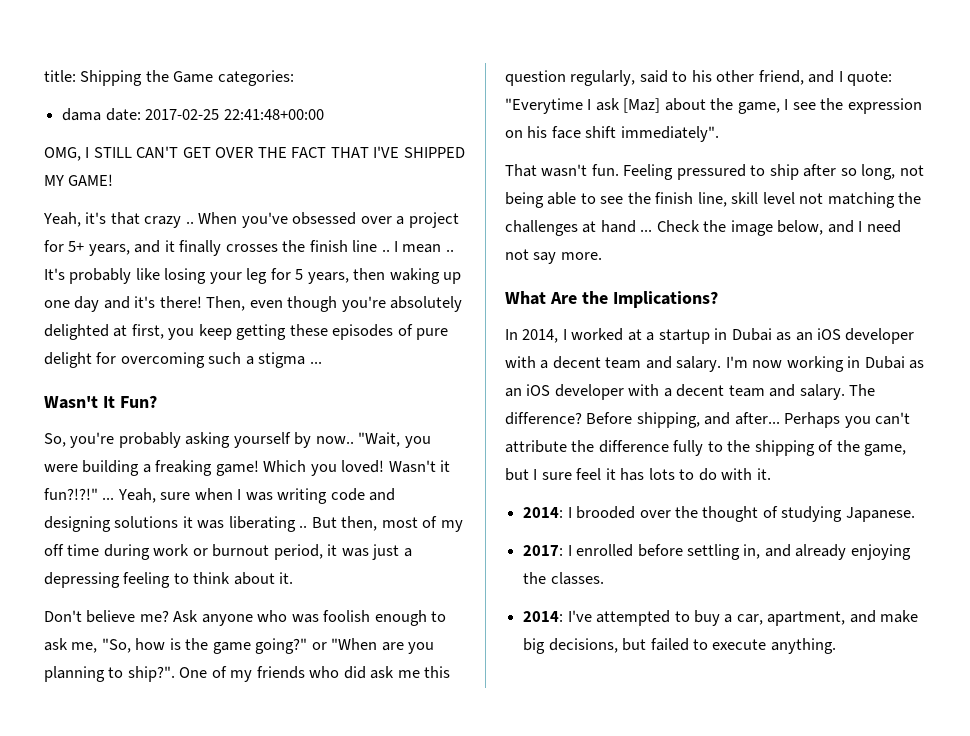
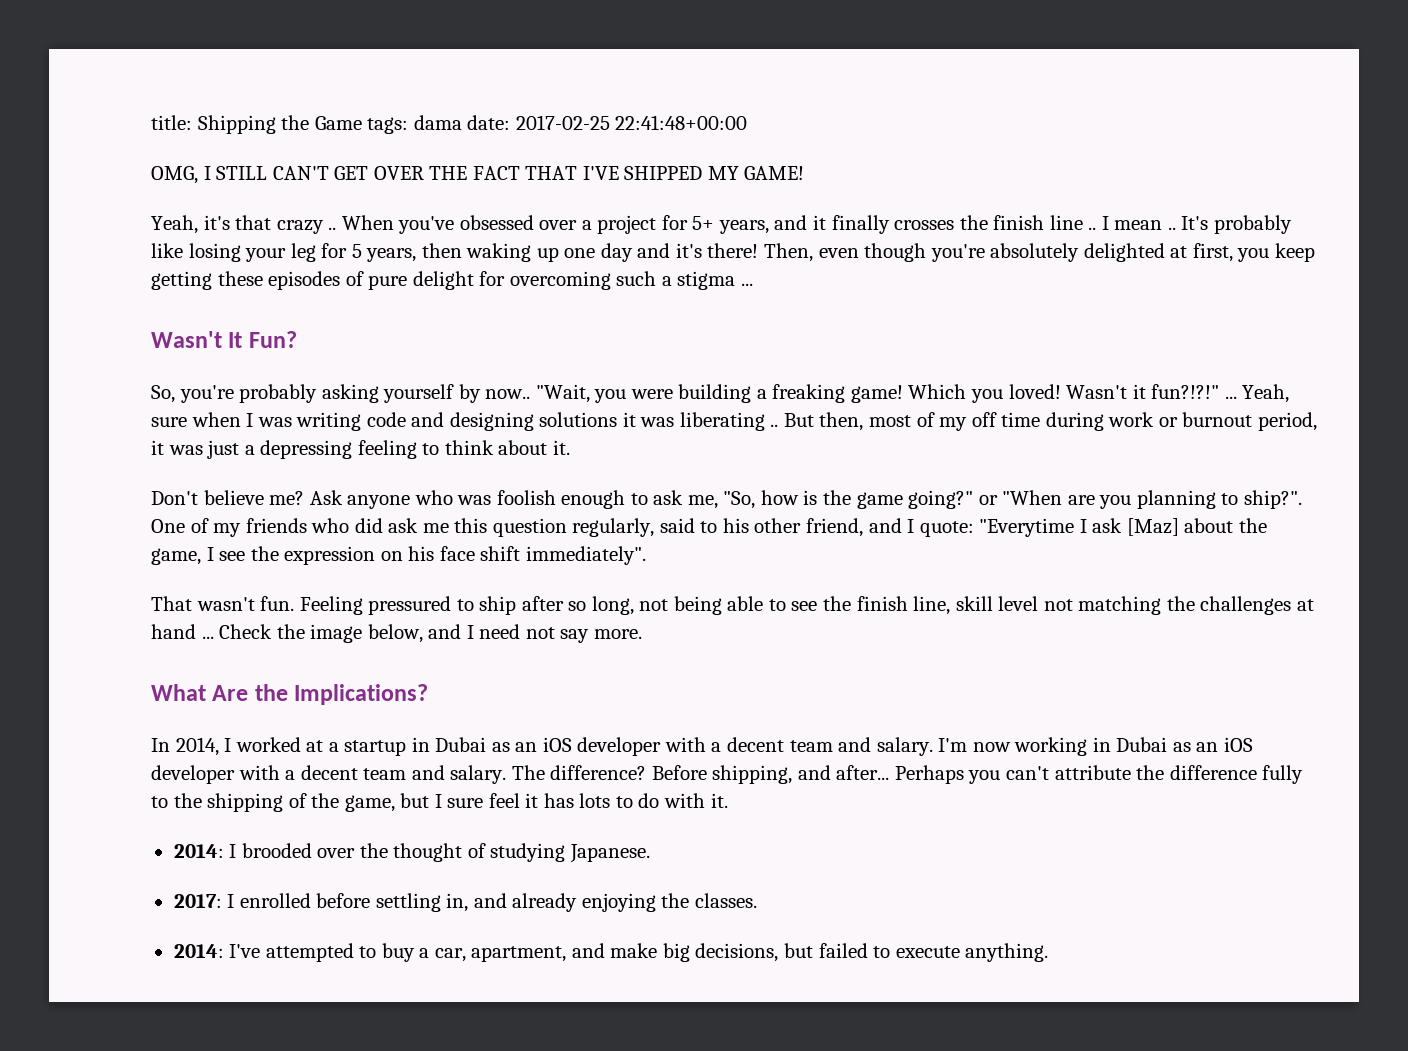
[217,70,294,86] categories: // -> [367,117,409,134] tags:

